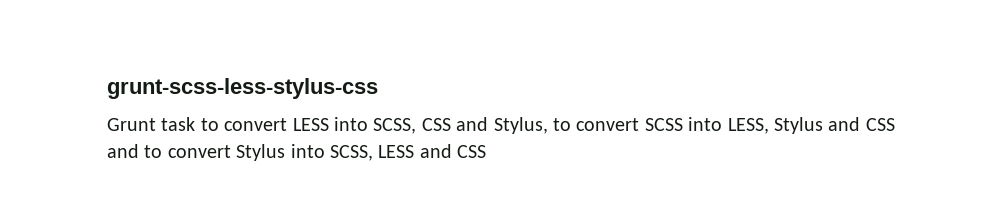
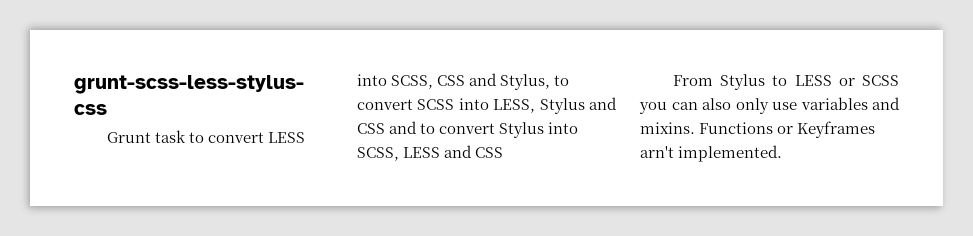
(487, 151) none -> [673,74,899,90] [639,97,900,114] [640,121,876,138] [640,145,783,162] // From Stylus to LESS or SCSS you can also only use variables and mixins. Functions or Keyframes arn't implemented.

